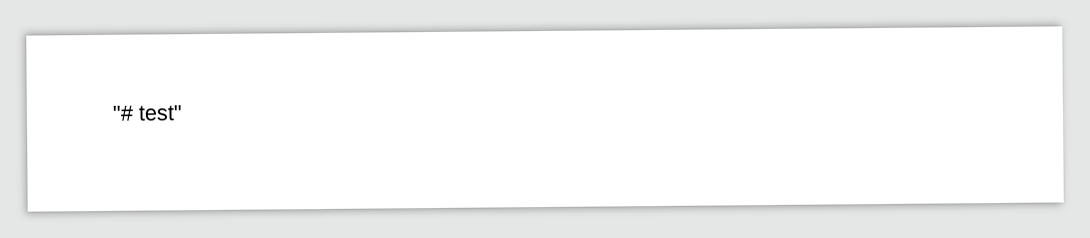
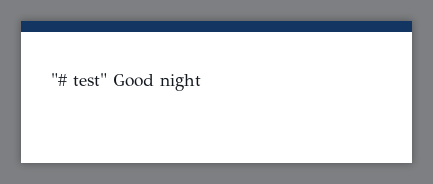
(182, 113) none -> [113,74,201,91] Good night

